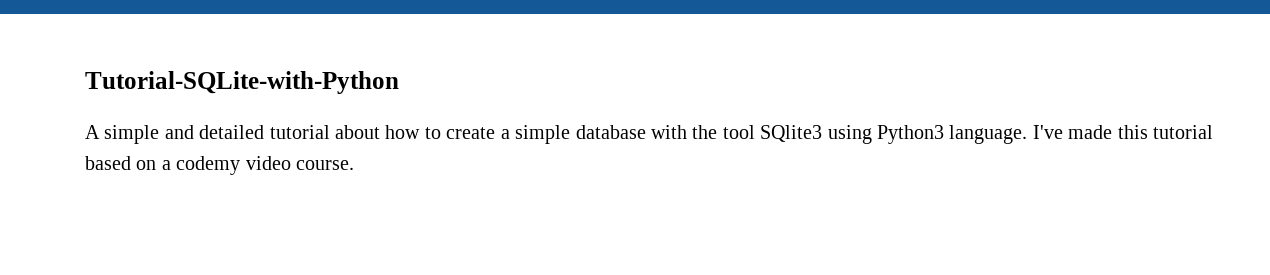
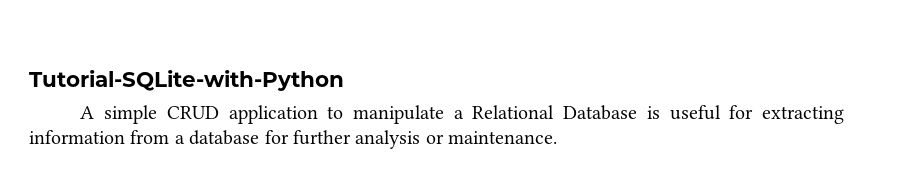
[164,125,1213,144] [85,156,354,175] and detailed tutorial about how to create a simple database with the tool SQlite3 using Python3 language. I've made this tutorial based on a codemy video course. -> [166,105,844,124] [29,130,558,149] CRUD application to manipulate a Relational Database is useful for extracting information from a database for further analysis or maintenance.

